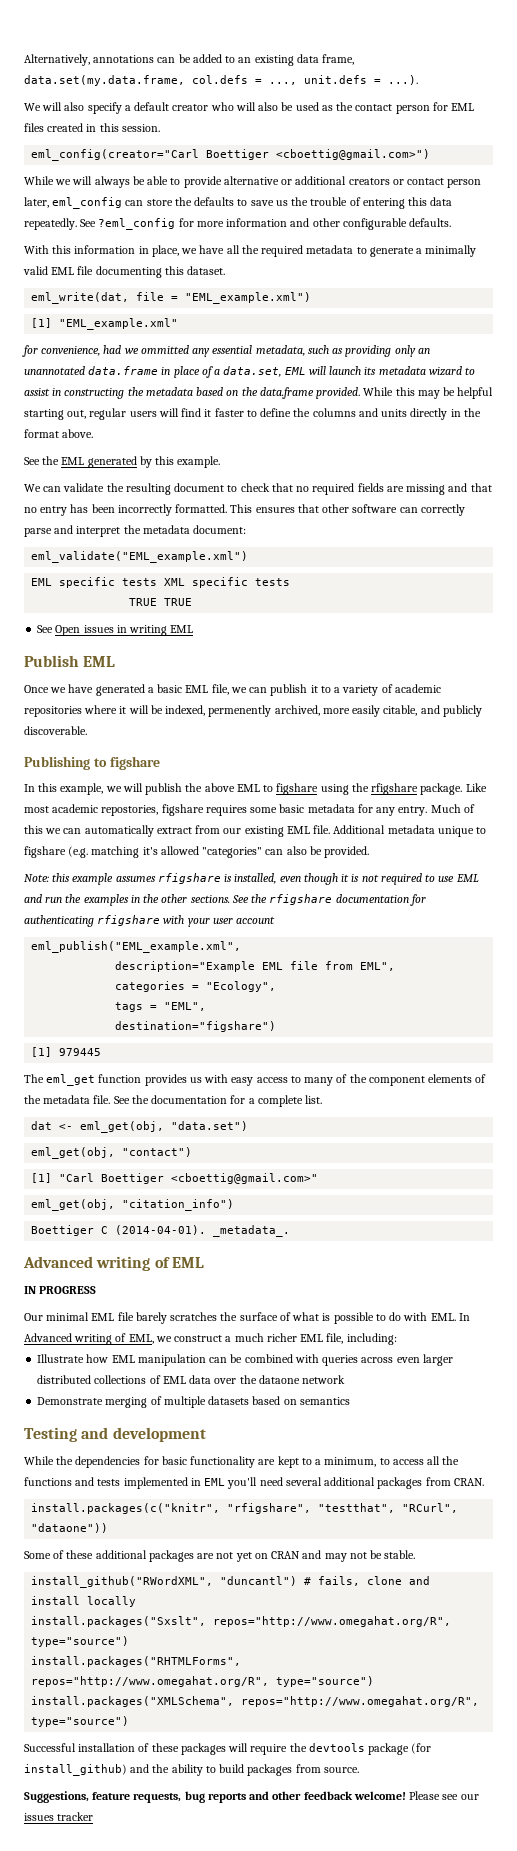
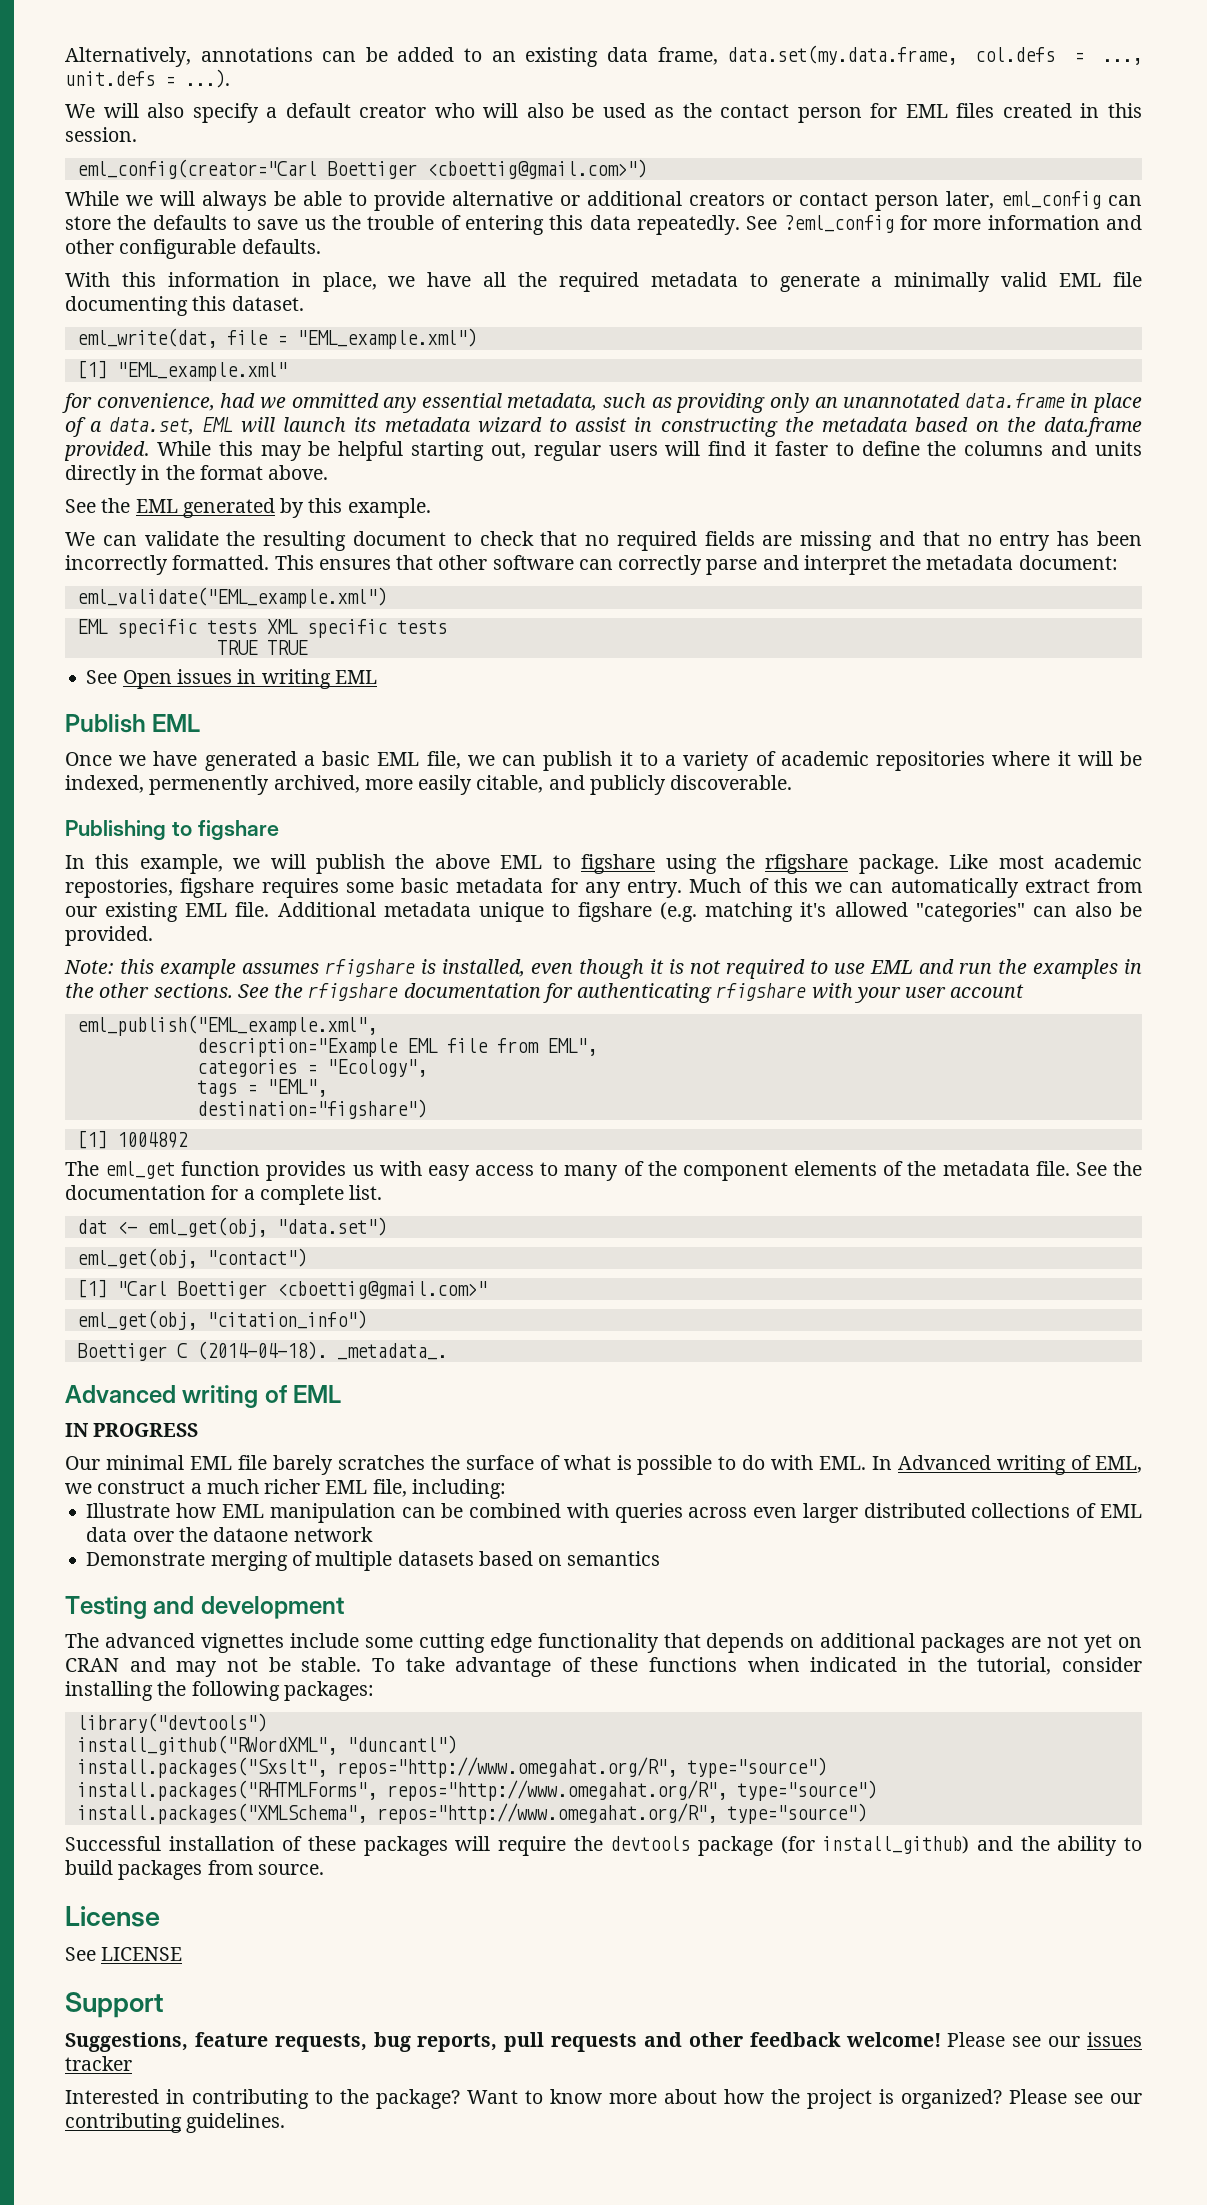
[59,1048,102,1056] 979445 -> [116,1132,188,1148] 1004892
[115,1225,207,1235] (2014-04-01). -> [196,1341,327,1360] (2014-04-18).
[24,1456,460,1468] [24,1477,484,1489] [31,1503,459,1514] [31,1523,109,1533] [24,1550,94,1559] While the dependencies for basic functionality are kept to a minimum, to access all the functions and tests implemented in EML you'll need several additional packages from CRAN. // install.packages(c("knitr", "rfigshare", "testthat", "RCurl", "dataone")) // Some of these -> [65,1633,815,1653] The advanced vignettes include some cutting edge functionality that depends on
[31,1576,431,1588] [31,1596,137,1607] // install_github("RWordXML", "duncantl") # fails, clone and install locally -> [371,1657,1142,1677] [65,1681,374,1701] [76,1713,267,1733] [76,1735,457,1755] To take advantage of these functions when indicated in the tutorial, consider installing the following packages: // library("devtools") // install_github("RWordXML", "duncantl")
(359, 1770) none -> [65,1906,160,1927] [65,1947,183,1961] [65,1992,163,2018] // License // See LICENSE // Support
[207,1793,246,1803] reports -> [417,2032,638,2052] reports, pull requests
(94, 1816) none -> [65,2089,1142,2109] [65,2113,286,2133] // Interested in contributing to the package? Want to know more about how the project is organized? Please see our contributing guidelines.

